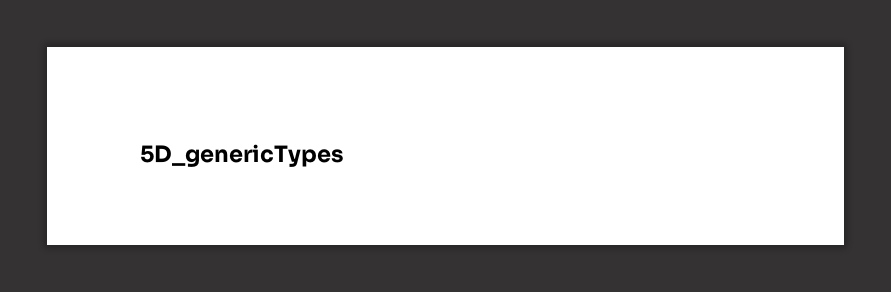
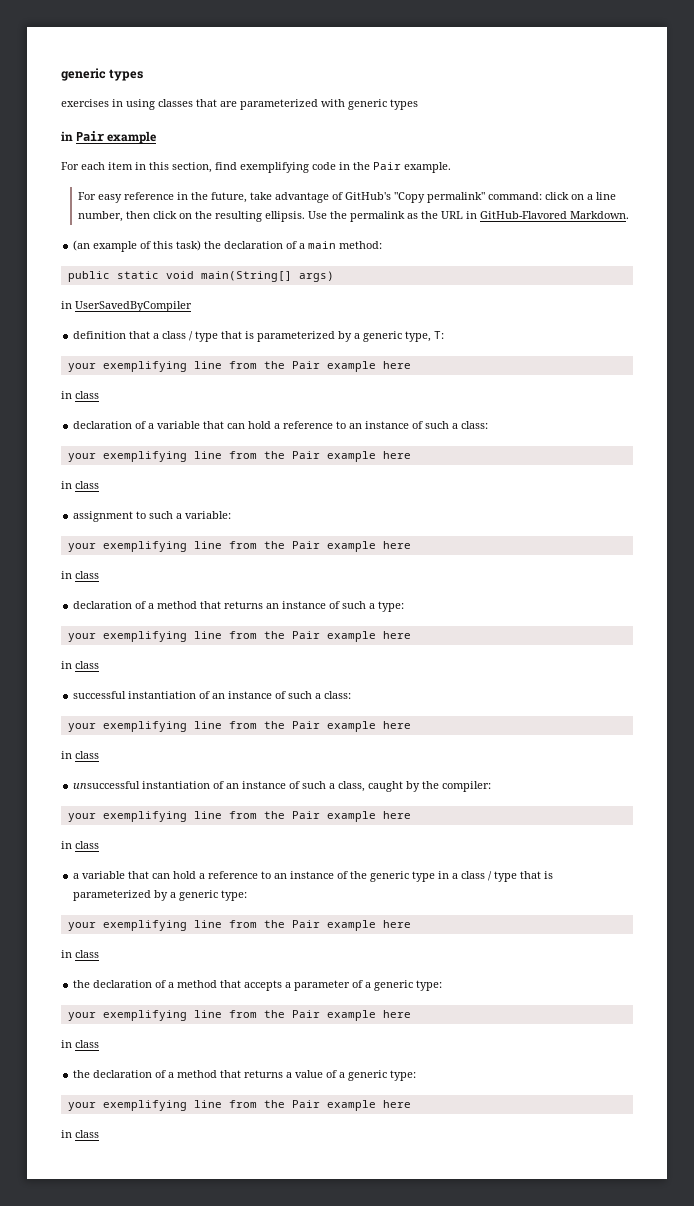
[140,144,344,167] 5D_genericTypes -> [61,68,144,81] [61,99,418,110] [61,131,157,144] [61,162,451,173] [77,192,616,203] [77,211,629,222] [73,240,383,252] [67,271,334,282] [61,301,192,312] [73,331,445,342] [67,361,411,372] [61,391,99,399] [73,421,489,429] [67,451,411,462] [61,481,99,489] [73,511,232,522] [67,541,411,552] [61,571,99,579] [73,601,405,612] [67,631,411,642] [61,661,99,669] [73,691,352,699] [67,721,411,732] [61,751,99,759] [73,781,492,792] [67,811,411,822] [61,841,99,849] [73,871,554,882] [73,890,248,901] [67,920,411,931] [61,950,99,958] [73,980,443,991] [67,1010,411,1021] [61,1040,99,1048] [73,1070,417,1081] [67,1100,411,1111] [61,1130,99,1138] generic types // exercises in using classes that are parameterized with generic types // in Pair example // For each item in this section, find exemplifying code in the Pair example. // For easy reference in the future, take advantage of GitHub's "Copy permalink" command: click on a line number, then click on the resulting ellipsis. Use the permalink as the URL in GitHub-Flavored Markdown. // (an example of this task) the declaration of a main method: // public static void main(String[] args) // in UserSavedByCompiler // definition that a class / type that is parameterized by a generic type, T: // your exemplifying line from the Pair example here // in class // declaration of a variable that can hold a reference to an instance of such a class: // your exemplifying line from the Pair example here // in class // assignment to such a variable: // your exemplifying line from the Pair example here // in class // declaration of a method that returns an instance of such a type: // your exemplifying line from the Pair example here // in class // successful instantiation of an instance of such a class: // your exemplifying line from the Pair example here // in class // unsuccessful instantiation of an instance of such a class, caught by the compiler: // your exemplifying line from the Pair example here // in class // a variable that can hold a reference to an instance of the generic type in a class / type that is parameterized by a generic type: // your exemplifying line from the Pair example here // in class // the declaration of a method that accepts a parameter of a generic type: // your exemplifying line from the Pair example here // in class // the declaration of a method that returns a value of a generic type: // your exemplifying line from the Pair example here // in class

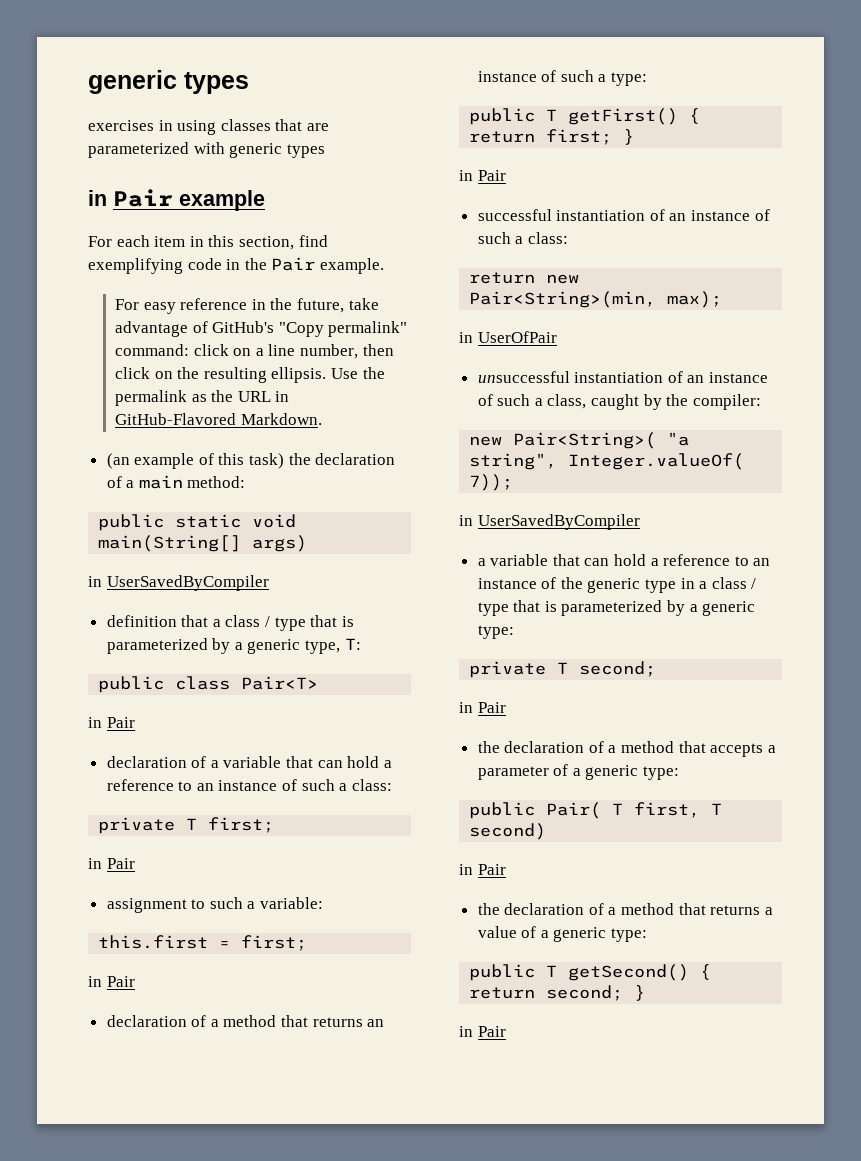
[67,361,411,372] [61,391,99,399] your exemplifying line from the Pair example here // in class -> [98,676,319,693] [88,717,135,728] public class Pair<T> // in Pair
[67,451,411,462] [61,481,99,489] your exemplifying line from the Pair example here // in class -> [98,817,275,834] [88,858,135,869] private T first; // in Pair
[67,541,411,552] [61,571,99,579] your exemplifying line from the Pair example here // in class -> [98,935,308,951] [88,976,135,987] this.first = first; // in Pair
[67,631,411,642] [61,661,99,669] your exemplifying line from the Pair example here // in class -> [469,108,701,125] [469,129,635,145] [459,170,506,181] public T getFirst() { return first; } // in Pair
[67,721,411,732] [61,751,99,759] your exemplifying line from the Pair example here // in class -> [469,272,580,284] [469,291,723,308] [459,331,557,343] return new Pair<String>(min, max); // in UserOfPair
[67,811,411,822] [61,841,99,849] your exemplifying line from the Pair example here // in class -> [469,432,690,449] [469,453,745,470] [469,474,514,491] [459,514,640,530] new Pair<String>( "a string", Integer.valueOf( 7)); // in UserSavedByCompiler
[67,920,411,931] [61,950,99,958] your exemplifying line from the Pair example here // in class -> [469,661,657,678] [459,702,506,713] private T second; // in Pair
[67,1010,411,1021] [61,1040,99,1048] your exemplifying line from the Pair example here // in class -> [469,802,723,819] [469,823,547,840] [459,864,506,875] public Pair( T first, T second) // in Pair
[67,1100,411,1111] [61,1130,99,1138] your exemplifying line from the Pair example here // in class -> [469,964,712,981] [469,985,646,1001] [459,1026,506,1037] public T getSecond() { return second; } // in Pair

